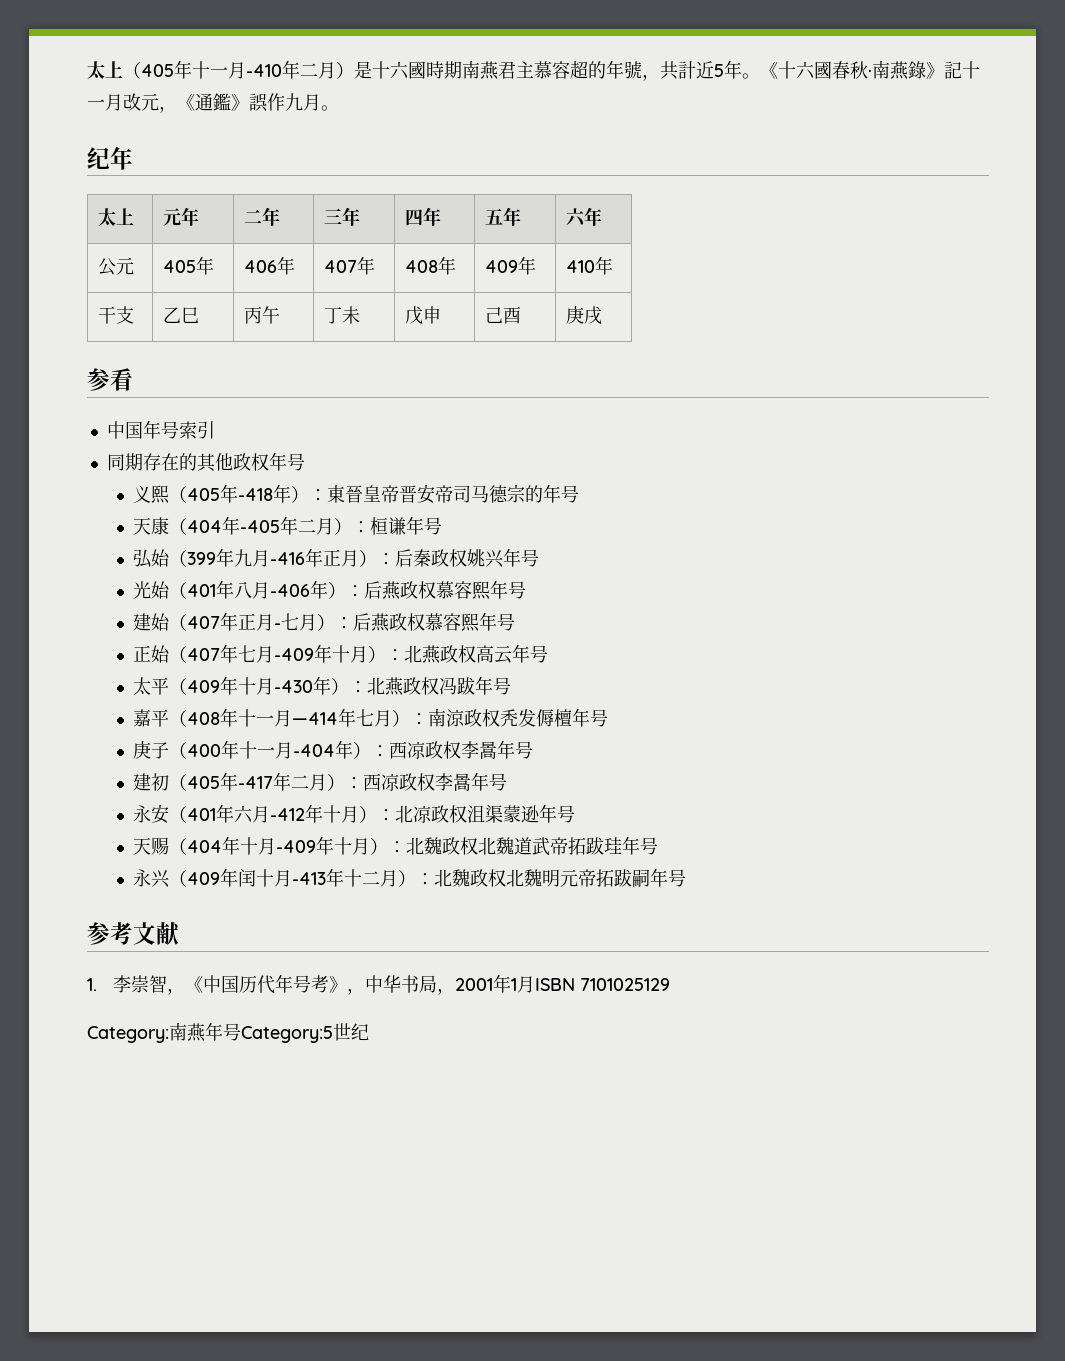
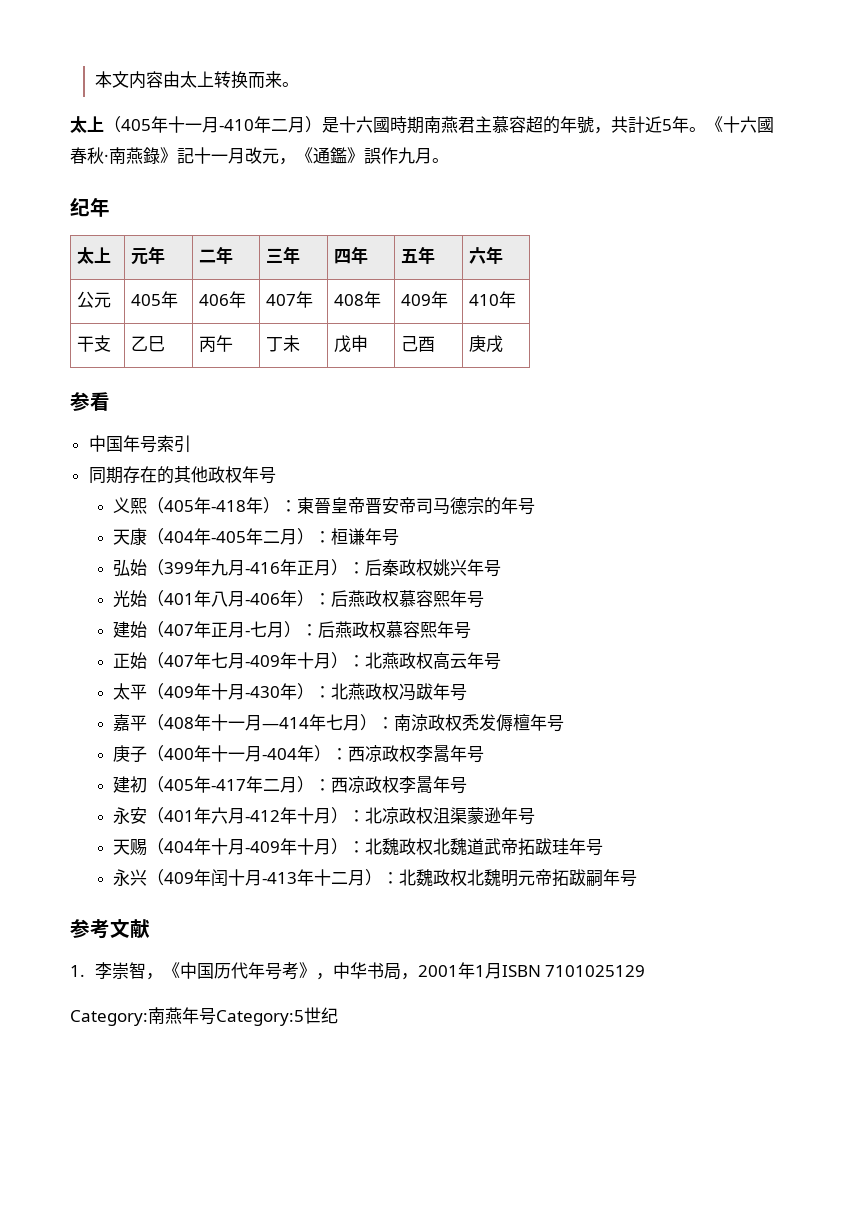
(87, 70) none -> [94,71,299,89] 本文内容由太上转换而来。 //

